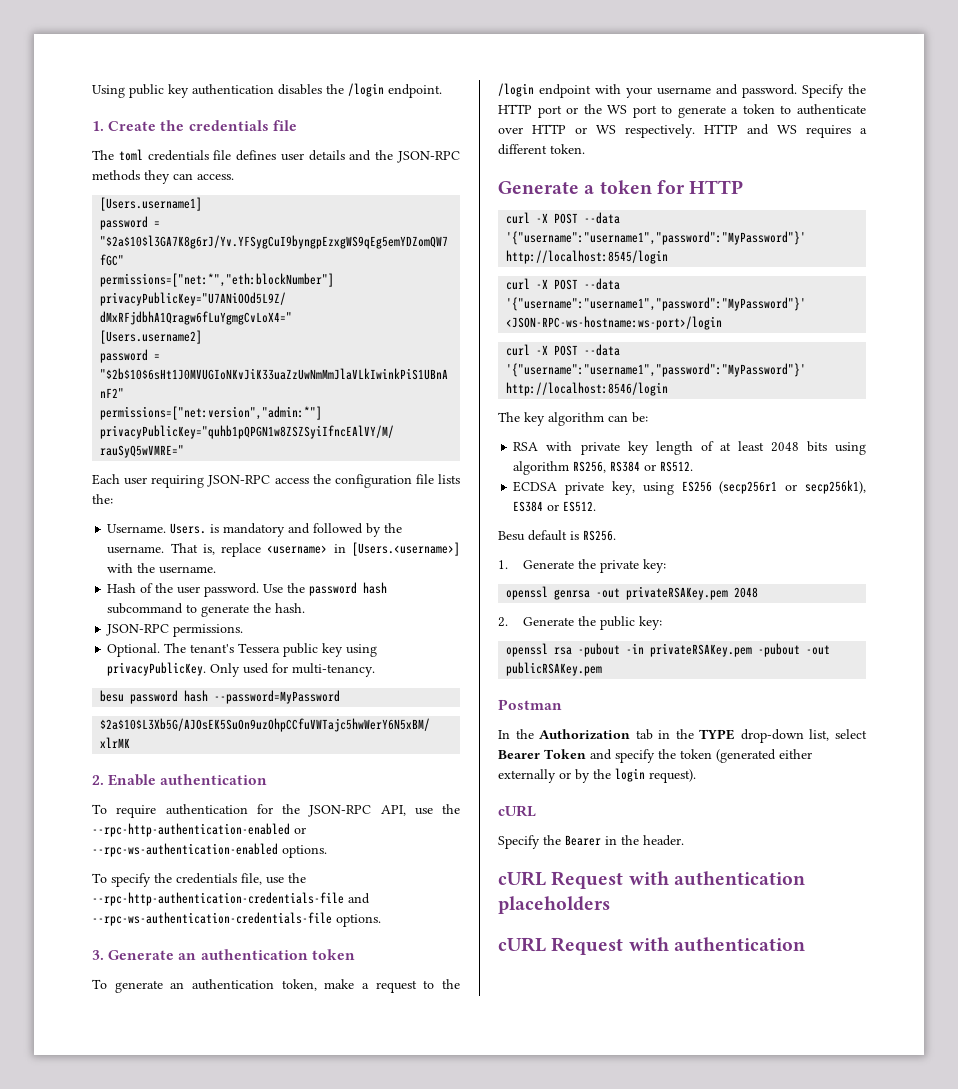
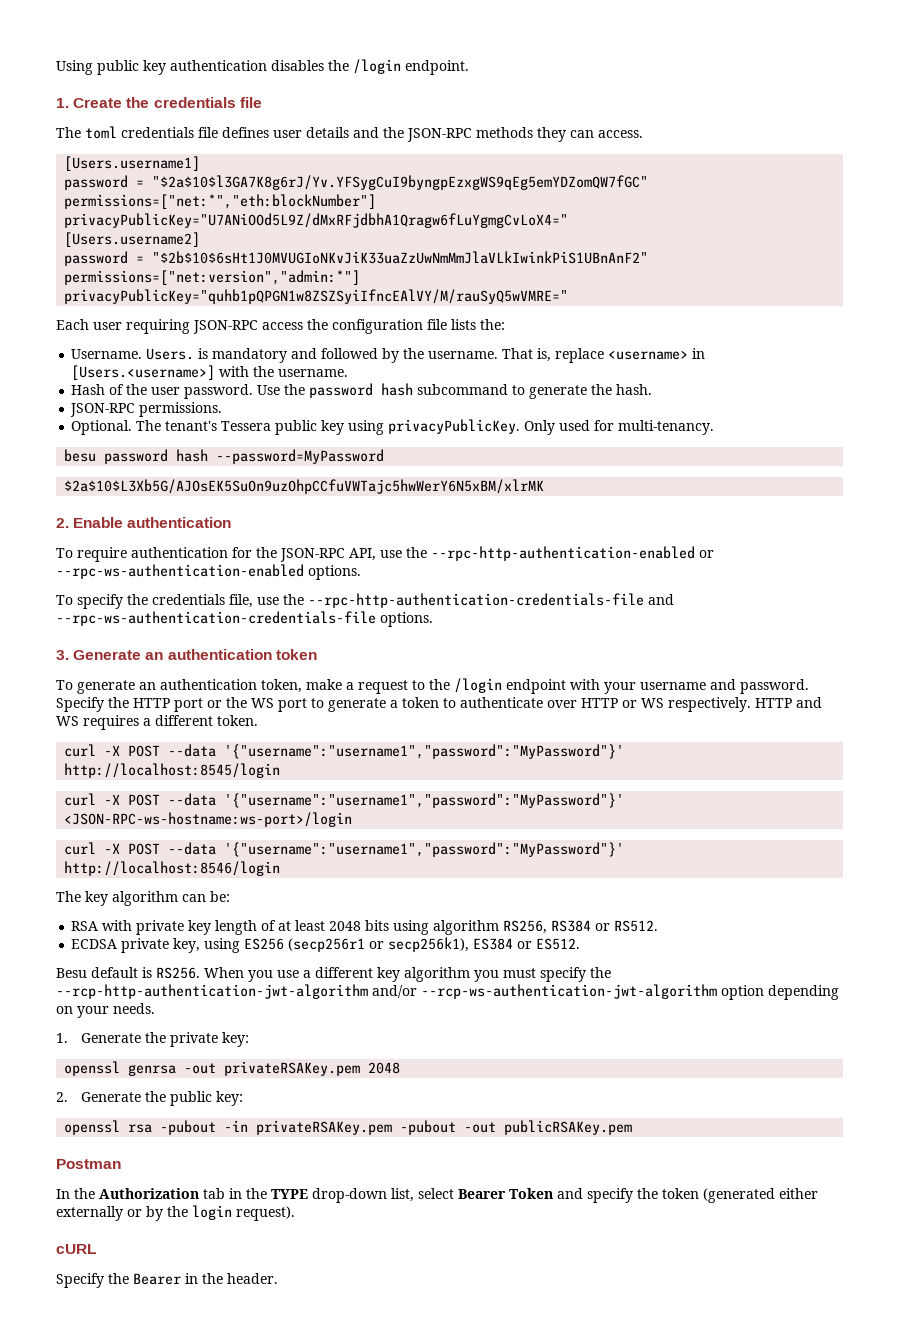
[498,180,744,194] // Generate a token for HTTP -> (258, 720) none
(616, 535) none -> [204,967,611,982] [56,984,839,1000] [56,1003,155,1018] When you use a different key algorithm you must specify the --rcp-http-authentication-jwt-algorithm and/or --rcp-ws-authentication-jwt-algorithm option depending on your needs.
[498,871,805,889] [498,896,610,914] [498,937,805,955] // cURL Request with authentication placeholders // cURL Request with authentication -> (278, 1278) none

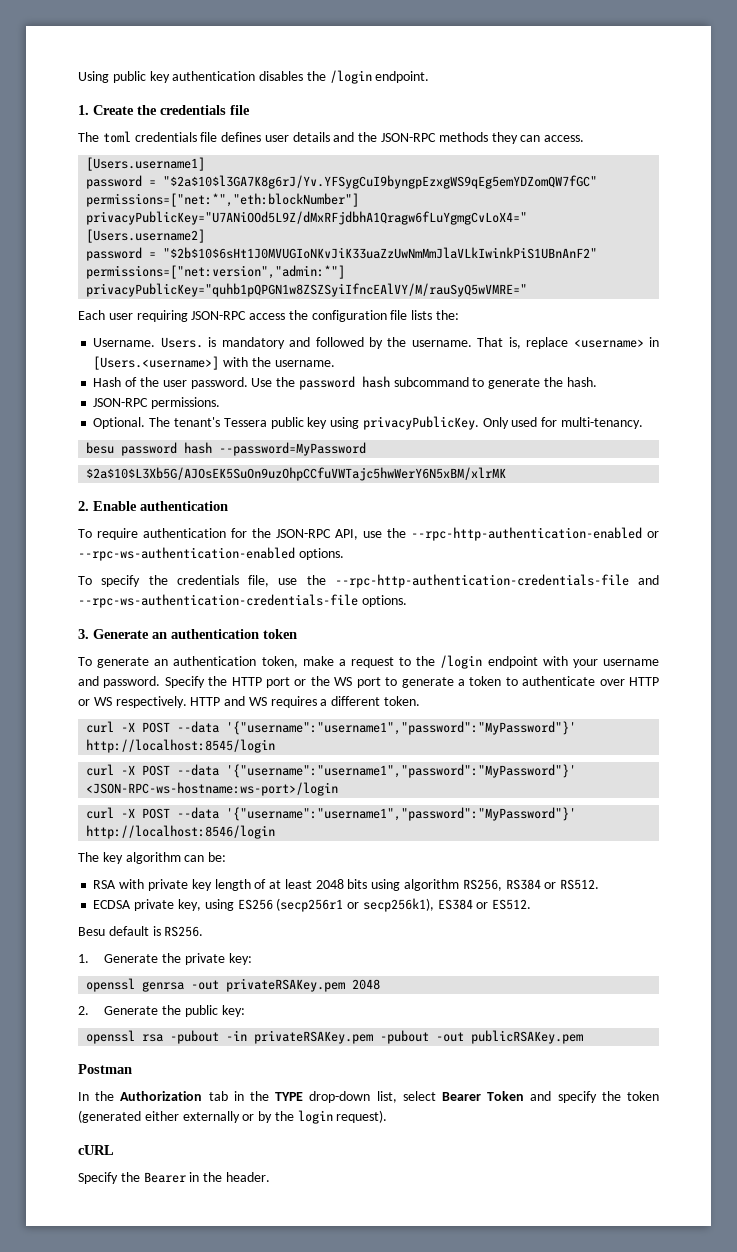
[204,967,611,982] [56,984,839,1000] [56,1003,155,1018] When you use a different key algorithm you must specify the --rcp-http-authentication-jwt-algorithm and/or --rcp-ws-authentication-jwt-algorithm option depending on your needs. -> (204, 931) none

